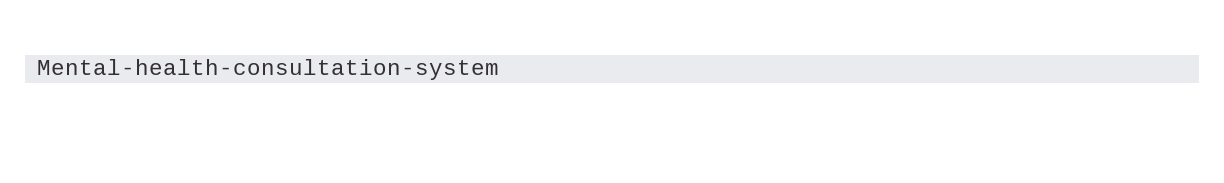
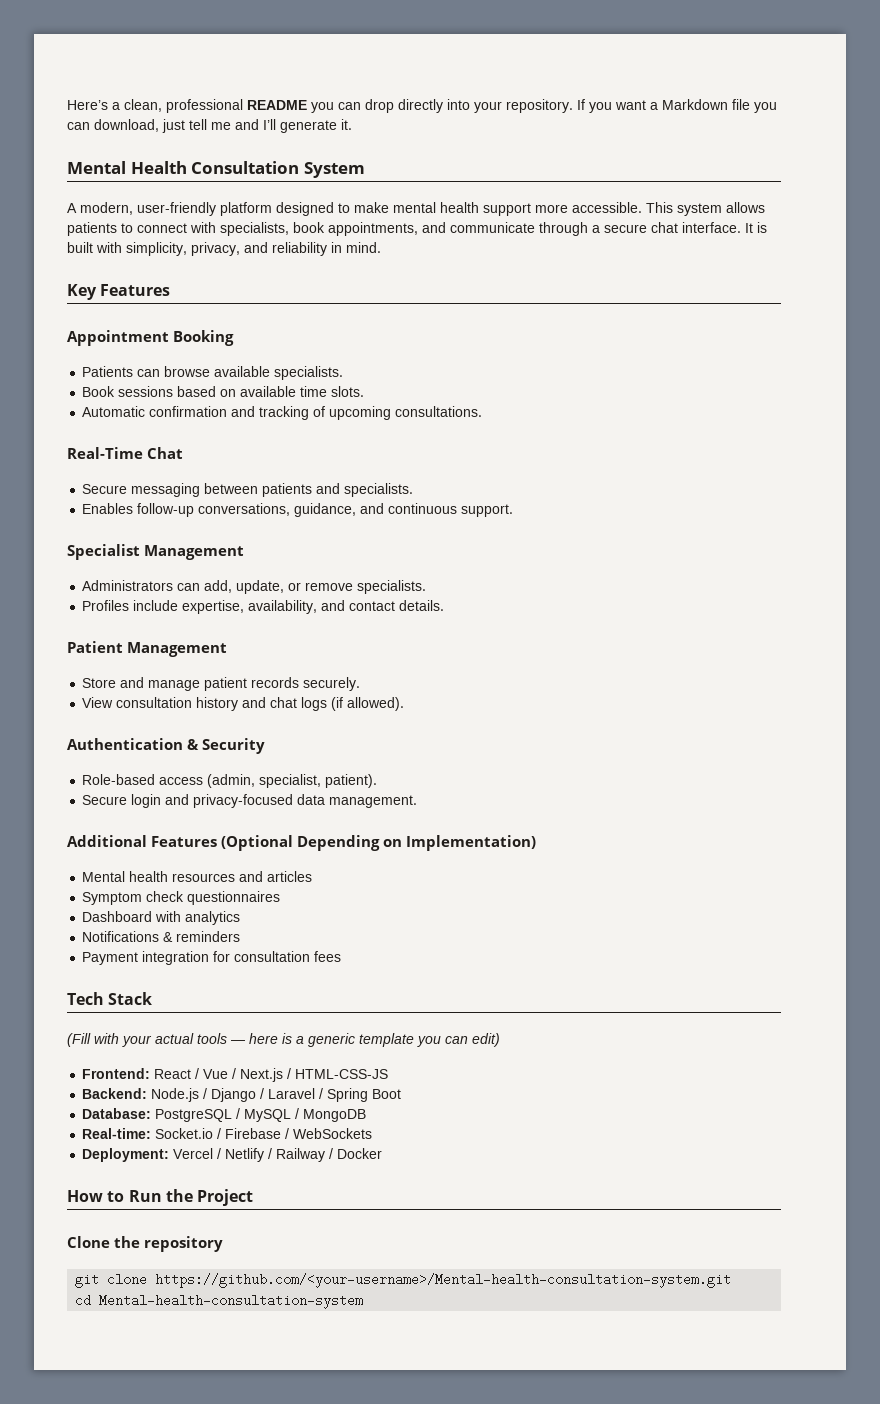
(37, 69) none -> [67,99,777,113] [67,119,352,133] [67,161,365,178] [67,202,765,216] [67,222,767,236] [67,242,381,256] [67,284,171,300] [67,330,234,346] [82,366,344,380] [82,386,365,397] [82,406,483,420] [67,447,183,459] [82,483,414,497] [82,503,514,517] [67,544,244,560] [82,580,427,594] [82,600,445,614] [67,641,227,657] [82,677,361,691] [82,697,405,711] [67,738,265,754] [82,774,378,788] [82,794,418,808] [67,835,536,851] [82,871,313,882] [82,891,281,905] [82,911,241,925] [82,931,241,942] [82,951,342,965] [67,992,153,1005] [67,1033,500,1047] [82,1068,389,1082] [82,1088,402,1102] [82,1108,367,1122] [82,1128,373,1139] [82,1148,383,1162] [67,1189,254,1206] [67,1236,223,1252] [75,1273,732,1288] [75,1294,92,1307] Here’s a clean, professional README you can drop directly into your repository. If you want a Markdown file you can download, just tell me and I’ll generate it. // Mental Health Consultation System // A modern, user-friendly platform designed to make mental health support more accessible. This system allows patients to connect with specialists, book appointments, and communicate through a secure chat interface. It is built with simplicity, privacy, and reliability in mind. // Key Features // Appointment Booking // Patients can browse available specialists. // Book sessions based on available time slots. // Automatic confirmation and tracking of upcoming consultations. // Real-Time Chat // Secure messaging between patients and specialists. // Enables follow-up conversations, guidance, and continuous support. // Specialist Management // Administrators can add, update, or remove specialists. // Profiles include expertise, availability, and contact details. // Patient Management // Store and manage patient records securely. // View consultation history and chat logs (if allowed). // Authentication & Security // Role-based access (admin, specialist, patient). // Secure login and privacy-focused data management. // Additional Features (Optional Depending on Implementation) // Mental health resources and articles // Symptom check questionnaires // Dashboard with analytics // Notifications & reminders // Payment integration for consultation fees // Tech Stack // (Fill with your actual tools — here is a generic template you can edit) // Frontend: React / Vue / Next.js / HTML-CSS-JS // Backend: Node.js / Django / Laravel / Spring Boot // Database: PostgreSQL / MySQL / MongoDB // Real-time: Socket.io / Firebase / WebSockets // Deployment: Vercel / Netlify / Railway / Docker // How to Run the Project // Clone the repository // git clone https://github.com/<your-username>/Mental-health-consultation-system.git // cd

